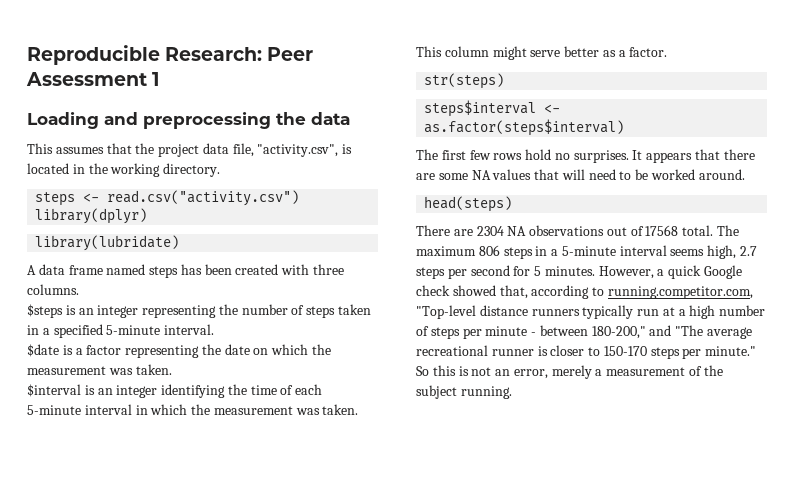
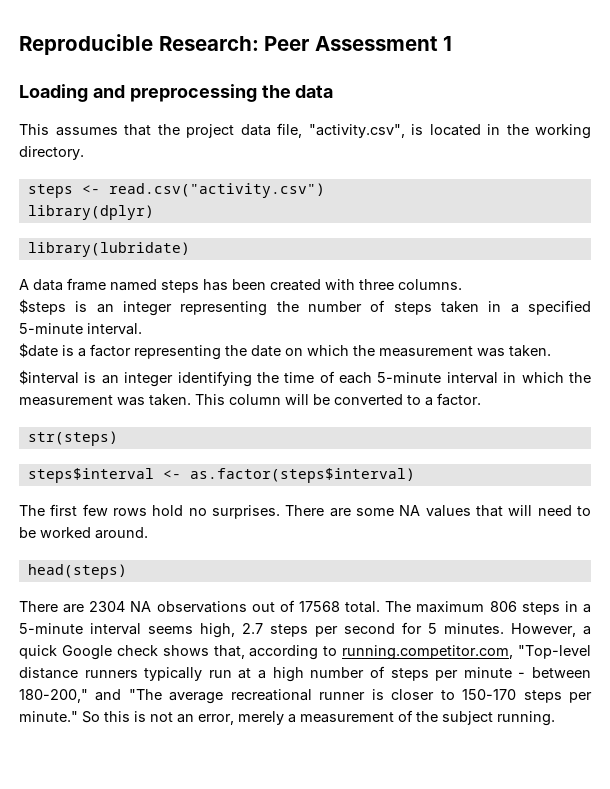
[492,46,616,60] might serve better as -> [285,394,421,405] will be converted to
[632,149,755,163] It appears that there -> [285,505,325,516] There
[452,285,496,296] showed -> [162,645,209,656] shows

